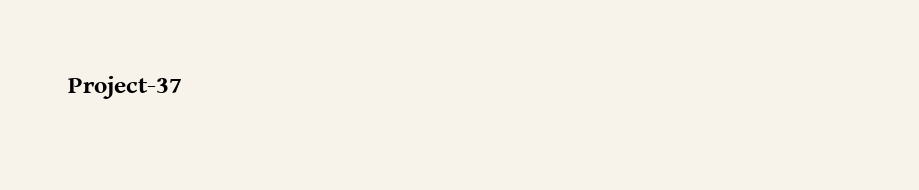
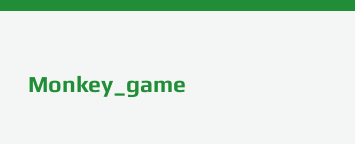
[68,76,182,99] Project-37 -> [28,75,186,98] Monkey_game

